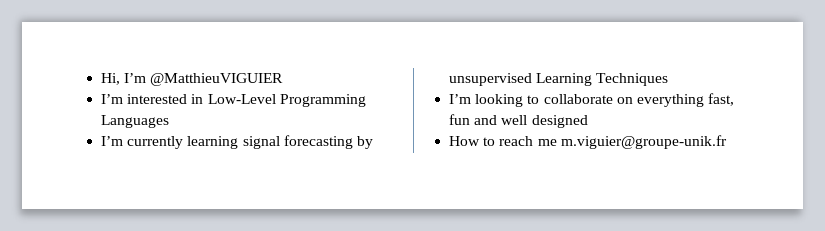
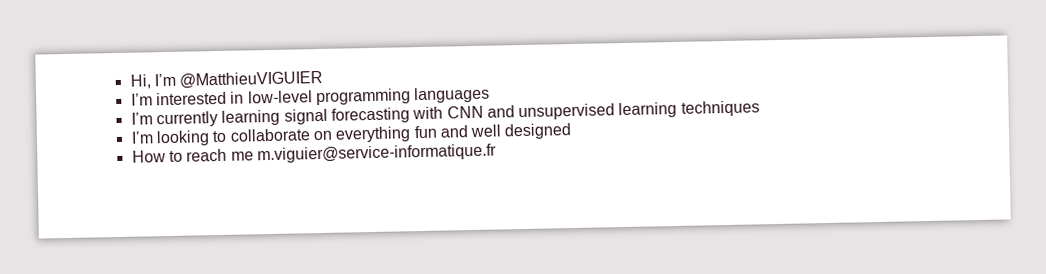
[207,94,366,107] [101,115,170,128] Low-Level Programming Languages -> [247,86,491,106] low-level programming languages
[356,136,373,149] [449,73,669,86] by unsupervised Learning Techniques -> [412,100,760,121] with CNN and unsupervised learning techniques
[708,93,735,106] fast, -> (412, 134) none
[560,135,727,149] m.viguier@groupe-unik.fr -> [256,143,497,164] m.viguier@service-informatique.fr

